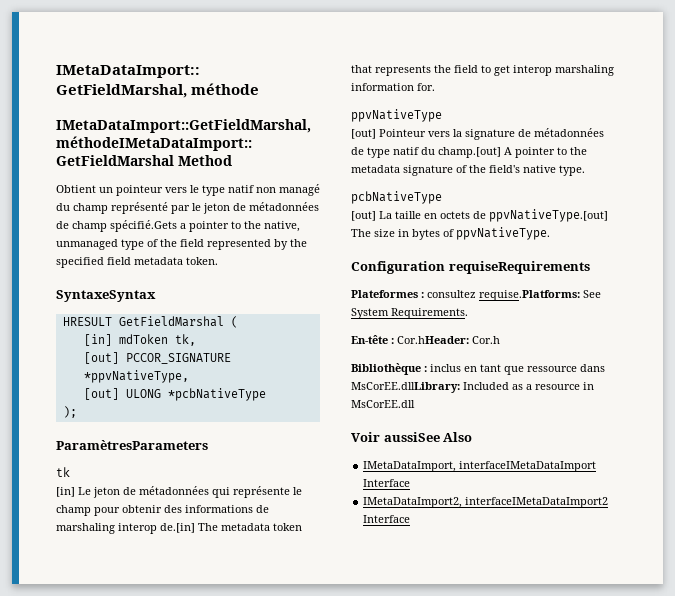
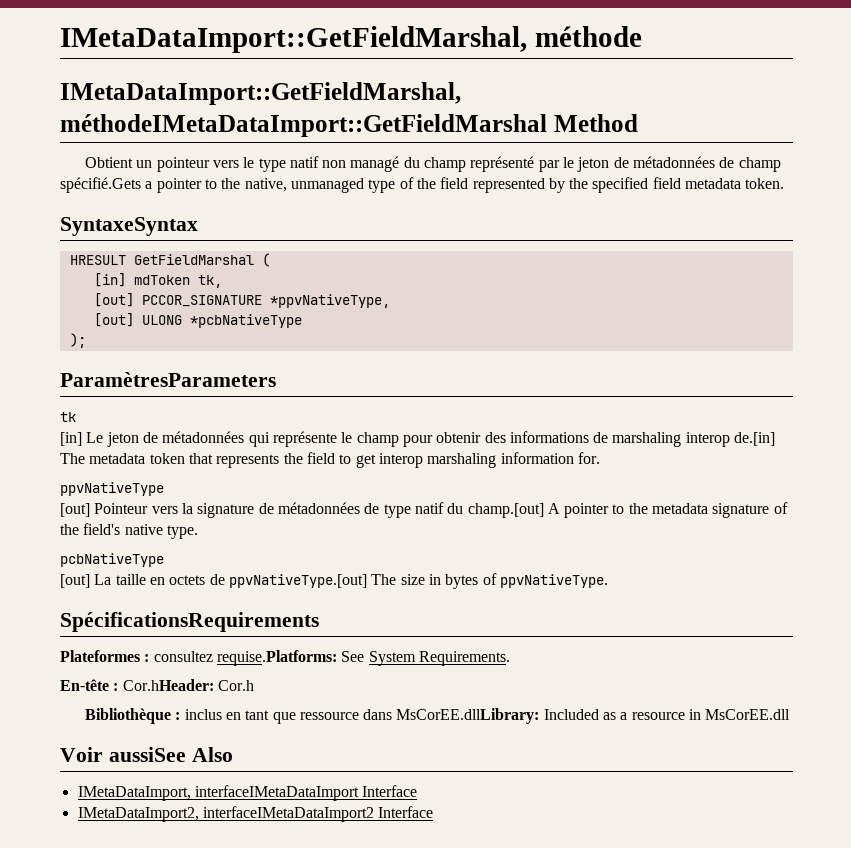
[351,261,590,274] Configuration requiseRequirements -> [60,612,319,632] SpécificationsRequirements

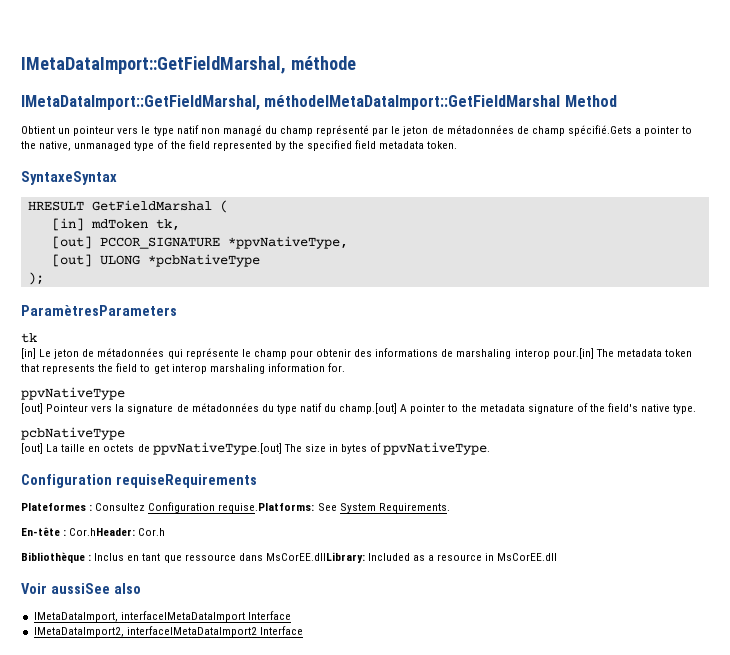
[734,432,776,446] de.[in] -> [552,348,594,359] pour.[in]
[364,503,380,514] de -> [261,404,274,412] du
[60,612,319,632] SpécificationsRequirements -> [21,474,257,488] Configuration requiseRequirements
[153,651,213,662] consultez -> [95,502,216,513] Consultez Configuration
[184,709,222,720] inclus -> [94,553,125,561] Inclus
[191,747,233,762] Also -> [113,583,141,594] also

